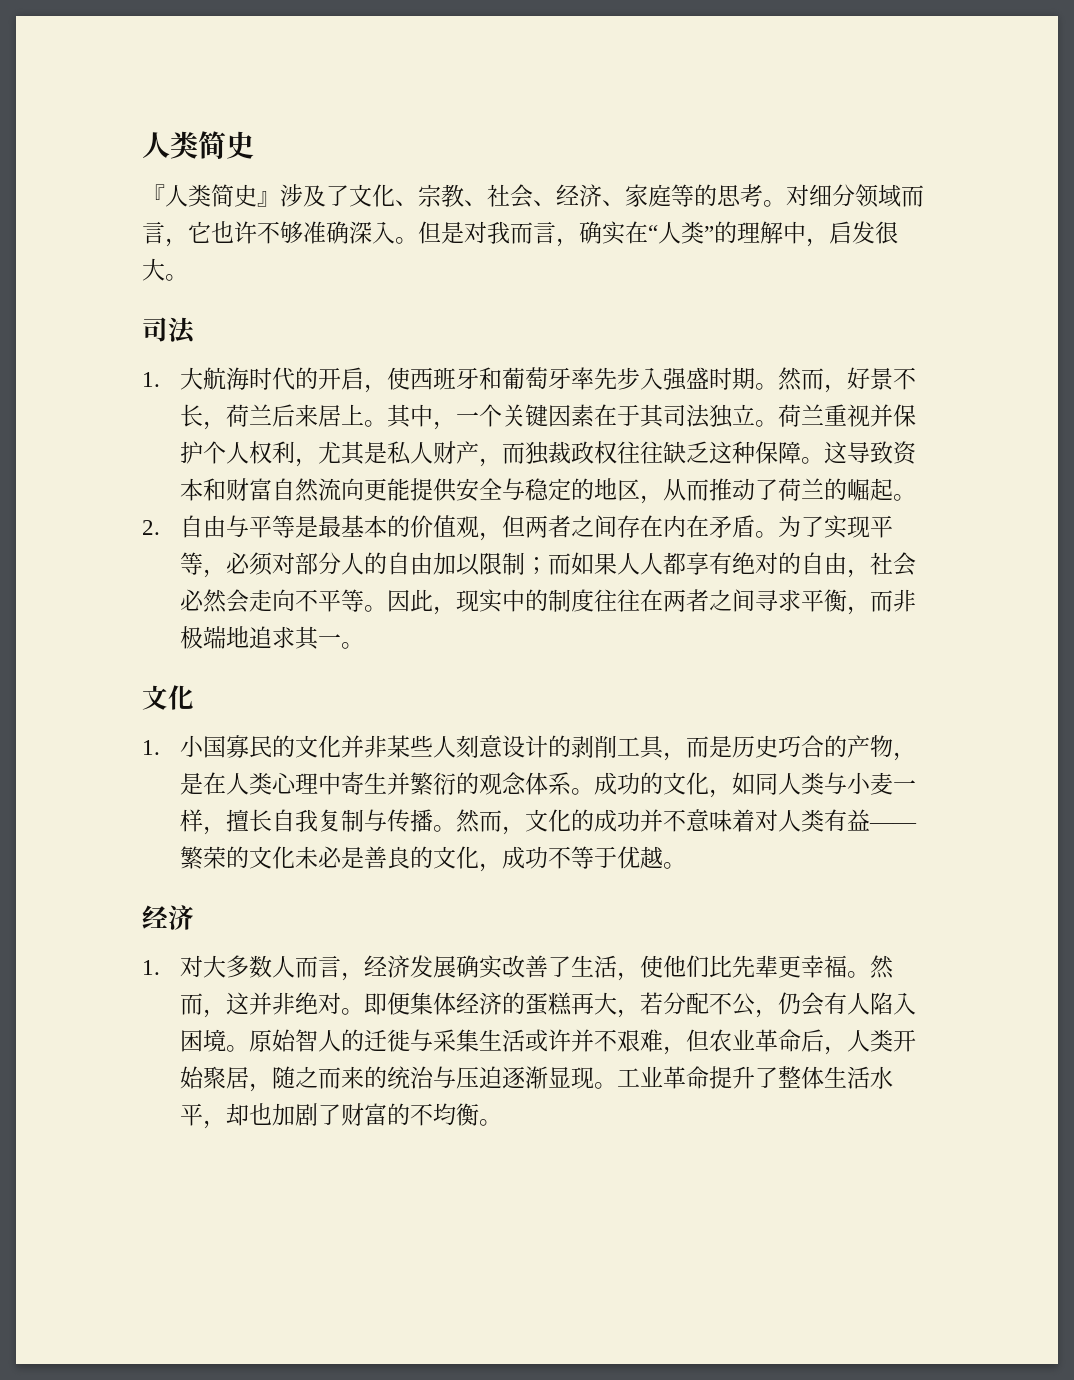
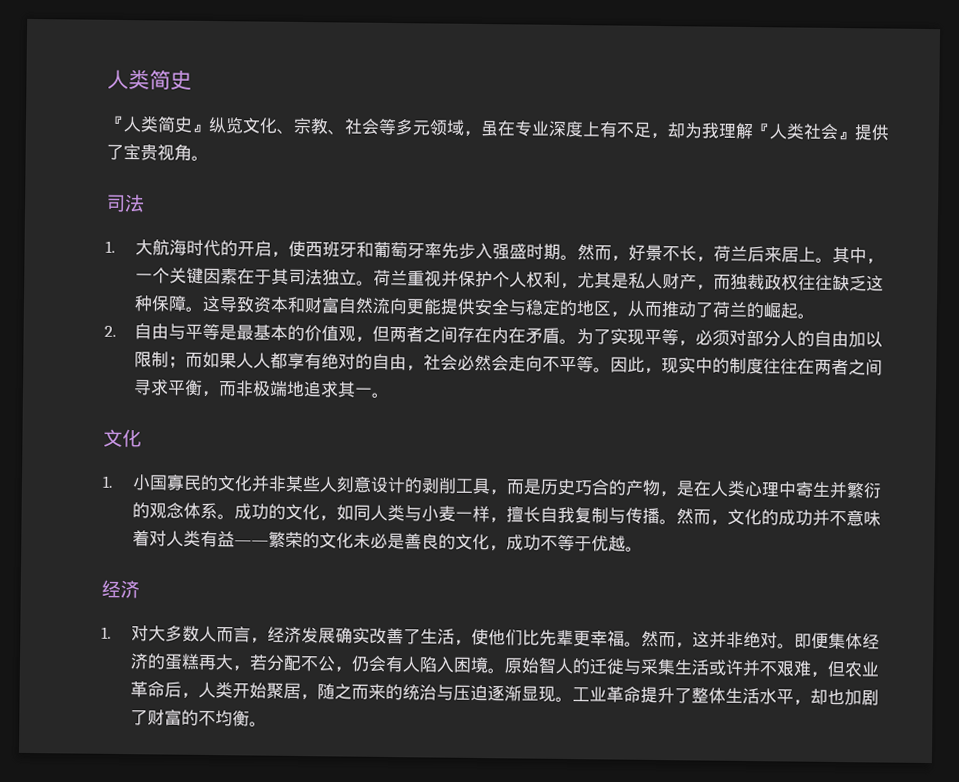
[280,184,349,207] 涉及了 -> [208,116,244,134] 纵览
[533,184,924,208] [142,221,898,247] [142,258,165,281] 、经济、家庭等的思考。对细分领域而言，它也许不够准确深入。但是对我而言，确实在“人类”的理解中，启发很大 -> [378,118,890,141] [106,143,192,161] 等多元领域，虽在专业深度上有不足，却为我理解『人类社会』提供了宝贵视角

